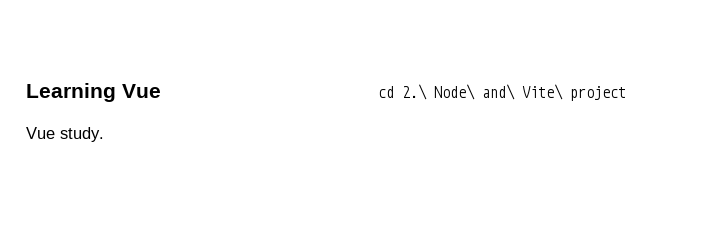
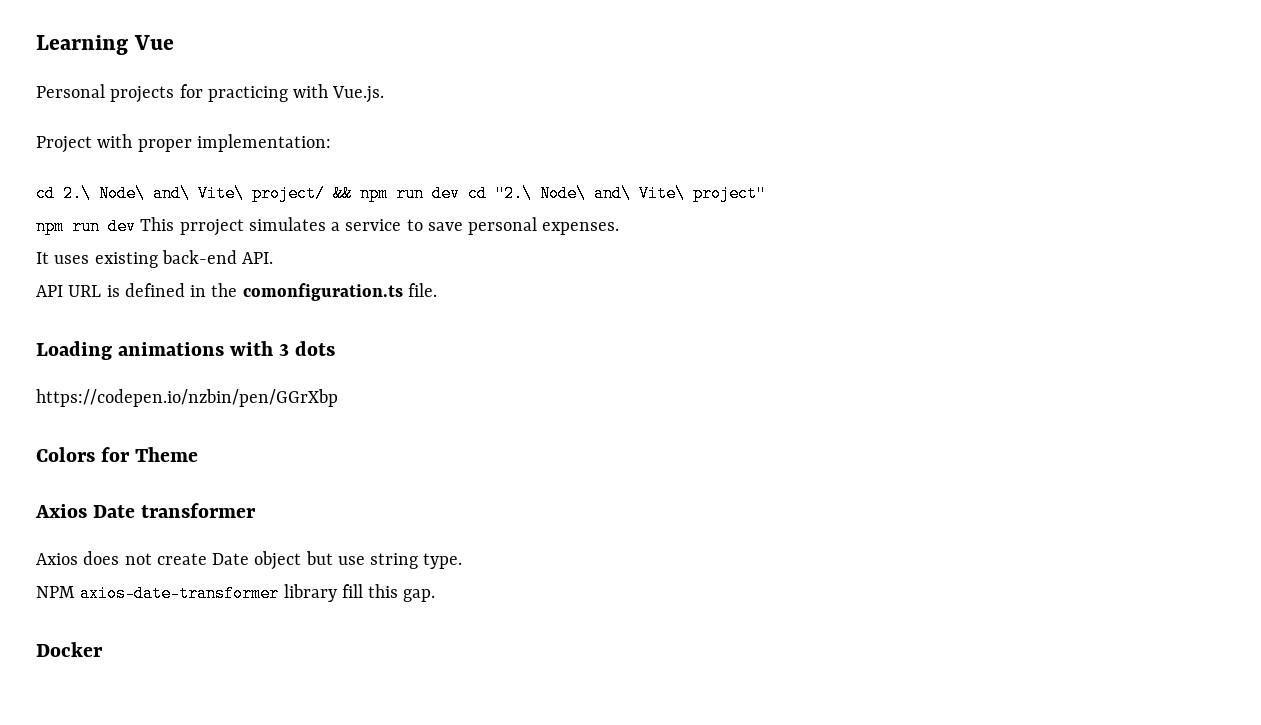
[26,127,104,142] Vue study. -> [36,84,385,103] [36,134,331,153] Personal projects for practicing with Vue.js. // Project with proper implementation:
[570,86,626,101] project -> [252,185,766,202] [36,217,620,236] [36,250,274,268] [36,283,437,301] [36,341,336,360] [36,389,338,407] [36,447,199,462] [35,503,257,518] [36,551,463,570] [36,584,436,602] [36,642,103,657] project/ && npm run dev cd "2.\ Node\ and\ Vite\ project" // npm run dev This prroject simulates a service to save personal expenses. // It uses existing back-end API. // API URL is defined in the comonfiguration.ts file. // Loading animations with 3 dots // https://codepen.io/nzbin/pen/GGrXbp // Colors for Theme // Axios Date transformer // Axios does not create Date object but use string type. // NPM axios-date-transformer library fill this gap. // Docker

